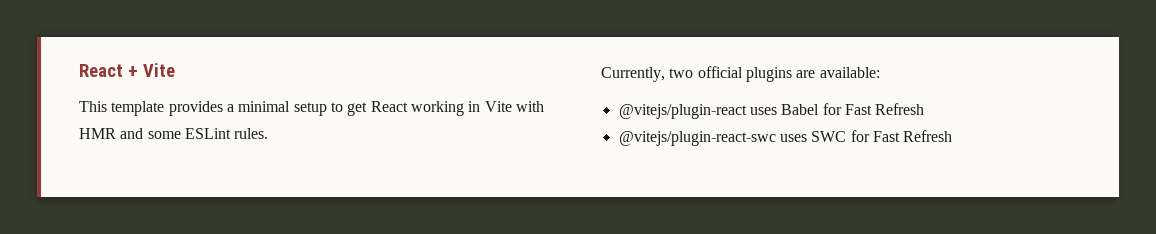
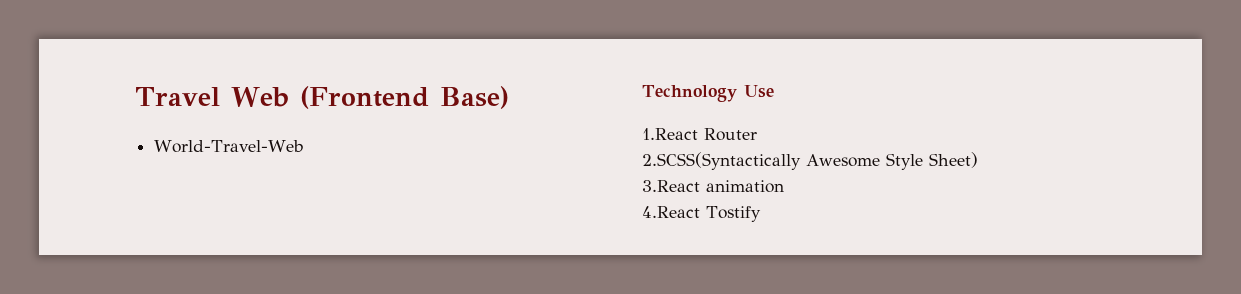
[79,63,175,77] [79,101,544,116] [79,128,269,139] [601,66,880,82] [618,103,925,119] [618,130,953,146] React + Vite // This template provides a minimal setup to get React working in Vite with HMR and some ESLint rules. // Currently, two official plugins are available: // @vitejs/plugin-react uses Babel for Fast Refresh // @vitejs/plugin-react-swc uses SWC for Fast Refresh -> [135,86,509,109] [154,140,305,153] [642,85,774,102] [642,128,757,141] [642,152,978,170] [642,180,784,193] [642,206,761,222] Travel Web (Frontend Base) // World-Travel-Web // Technology Use // 1.React Router // 2.SCSS(Syntactically Awesome Style Sheet) // 3.React animation // 4.React Tostify

